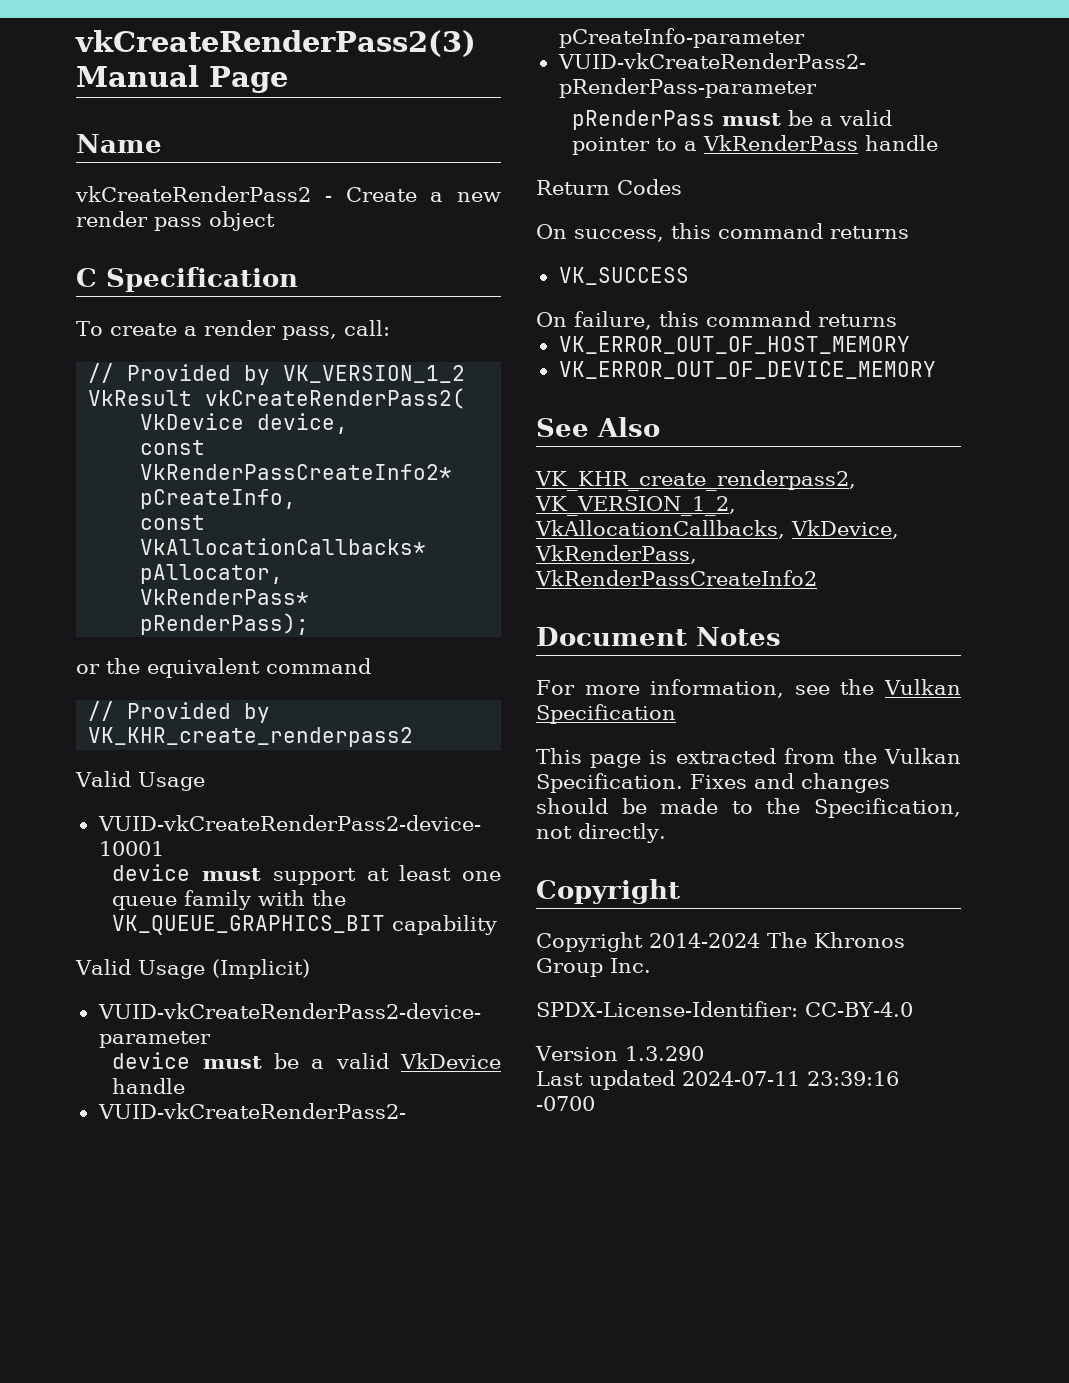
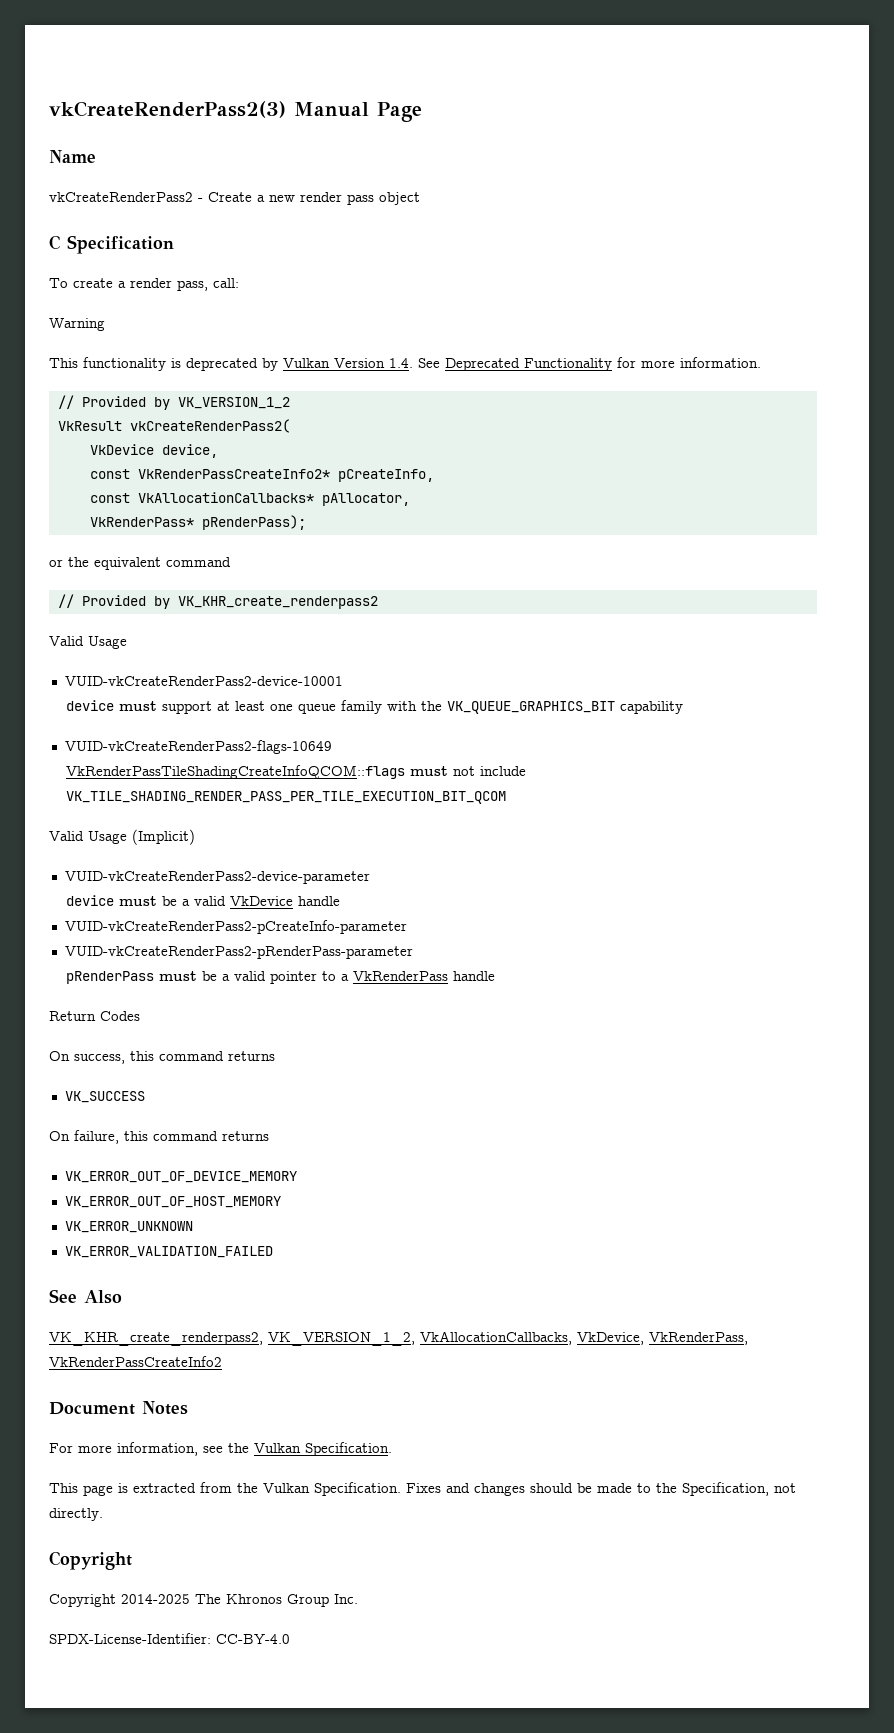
(390, 328) none -> [49,318,105,331] [49,357,761,371] // Warning // This functionality is deprecated by Vulkan Version 1.4. See Deprecated Functionality for more information.
(498, 925) none -> [64,740,332,754] [66,765,527,779] [66,791,507,804] // VUID-vkCreateRenderPass2-flags-10649 // VkRenderPassTileShadingCreateInfoQCOM::flags must not include VK_TILE_SHADING_RENDER_PASS_PER_TILE_EXECUTION_BIT_QCOM
(897, 320) none -> [64,1171,297,1183] // VK_ERROR_OUT_OF_DEVICE_MEMORY
[558,361,936,379] VK_ERROR_OUT_OF_DEVICE_MEMORY -> [64,1221,193,1233] [64,1246,273,1258] VK_ERROR_UNKNOWN // VK_ERROR_VALIDATION_FAILED
[536,704,676,724] Specification -> [305,1442,392,1456] Specification.
[649,933,760,948] 2014-2024 -> [121,1594,190,1604] 2014-2025
[535,1046,704,1061] [536,1070,899,1090] [536,1096,595,1111] // Version 1.3.290 // Last updated 2024-07-11 23:39:16 -0700 -> (290, 1639) none

